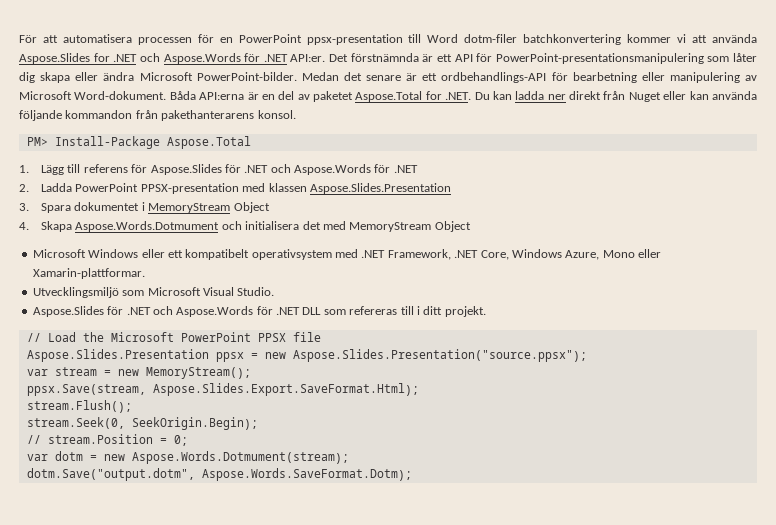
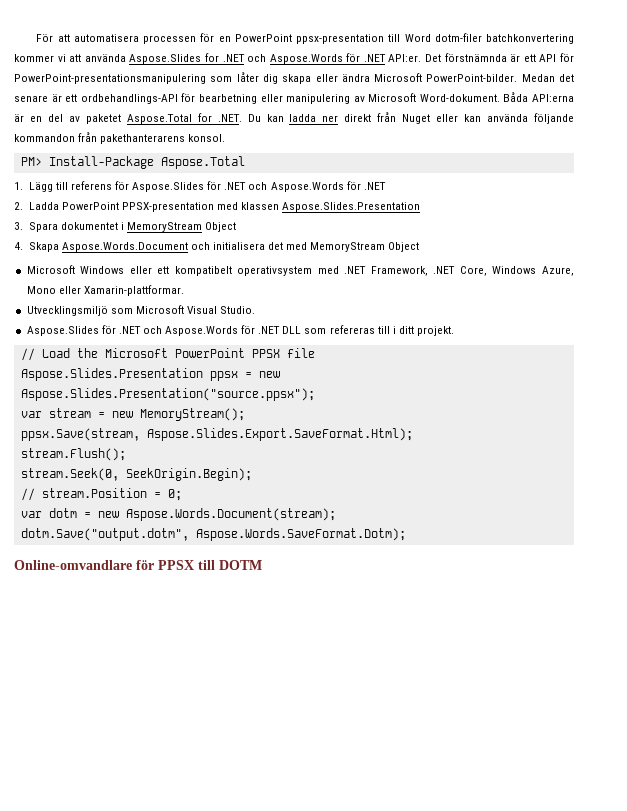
[75,221,220,232] Aspose.Words.Dotmument -> [61,242,188,252] Aspose.Words.Document
[131,451,349,464] Aspose.Words.Dotmument(stream); -> [125,508,336,521] Aspose.Words.Document(stream);
(412, 474) none -> [14,560,262,570] // Online-omvandlare för PPSX till DOTM

